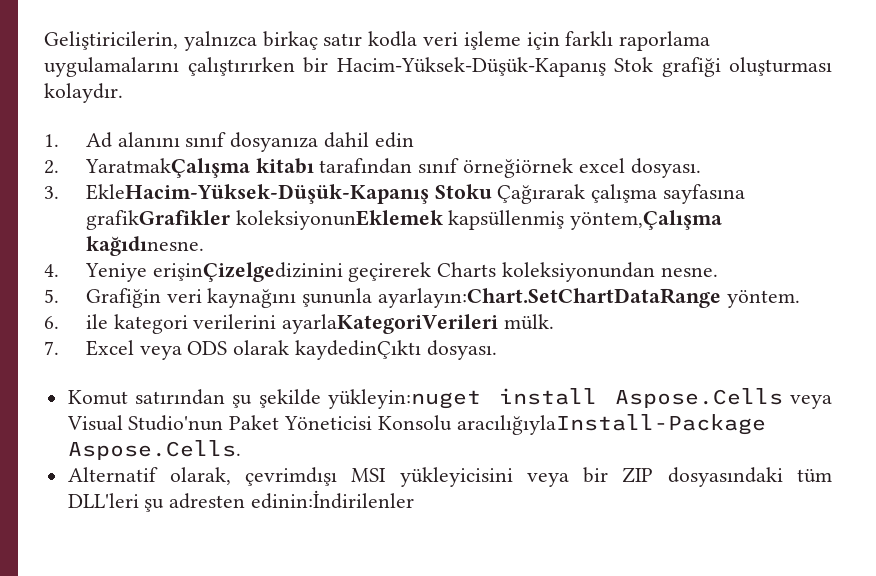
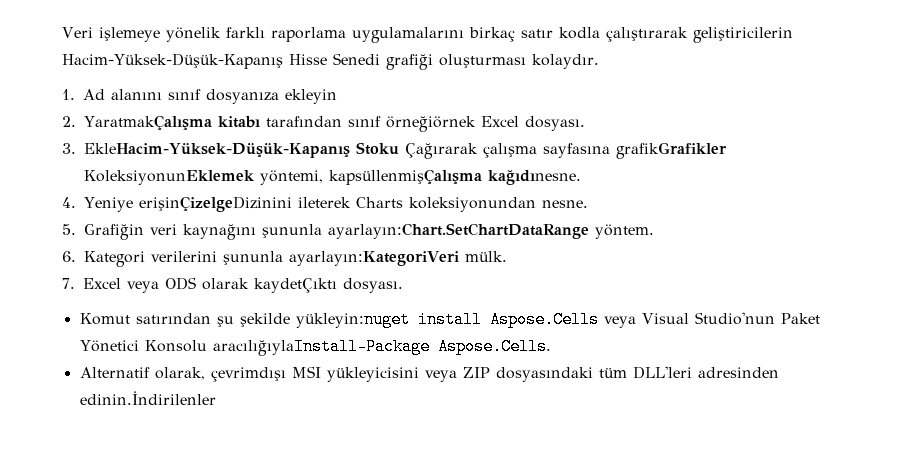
[44,31,711,51] [44,57,653,77] Geliştiricilerin, yalnızca birkaç satır kodla veri işleme için farklı raporlama uygulamalarını çalıştırırken bir Hacim-Yüksek-Düşük-Kapanış Stok -> [62,27,793,43] [62,53,380,69] Veri işlemeye yönelik farklı raporlama uygulamalarını birkaç satır kodla çalıştırarak geliştiricilerin Hacim-Yüksek-Düşük-Kapanış Hisse Senedi
[324,132,414,148] dahil edin -> [285,89,337,104] ekleyin
[578,158,625,173] excel -> [480,116,519,127] Excel
[235,210,723,230] koleksiyonunEklemek kapsüllenmiş yöntem,Çalışma -> [84,169,482,185] KoleksiyonunEklemek yöntemi, kapsüllenmişÇalışma
[152,262,432,282] erişinÇizelgedizinini geçirerek -> [138,196,351,212] erişinÇizelgeDizinini ileterek
[85,314,499,334] ile kategori verilerini ayarlaKategoriVerileri -> [84,251,459,267] Kategori verilerini şununla ayarlayın:KategoriVeri
[295,340,422,360] kaydedinÇıktı -> [254,278,337,293] kaydetÇıktı
[284,416,373,430] Yöneticisi -> [79,340,139,352] Yönetici
[583,467,609,483] bir -> (457, 376) none
[144,490,415,512] şu adresten edinin:İndirilenler -> [697,367,779,378] [79,391,216,405] adresinden edinin.İndirilenler

